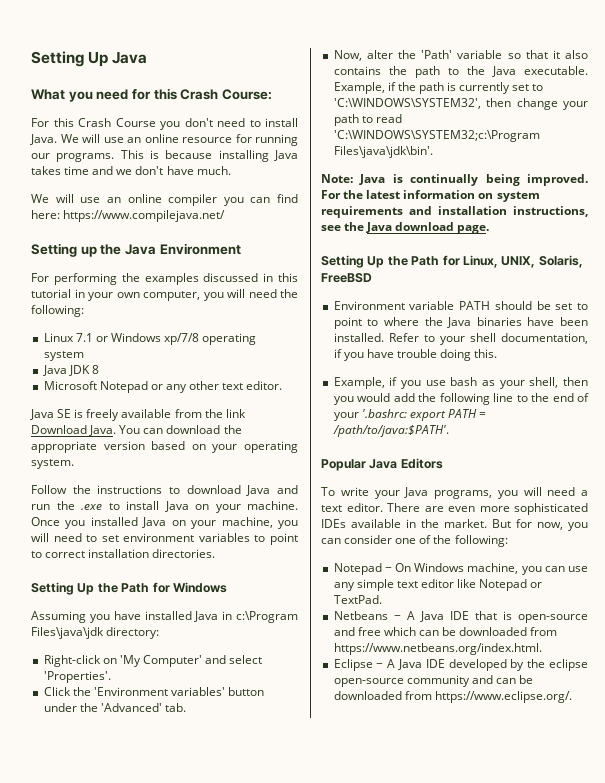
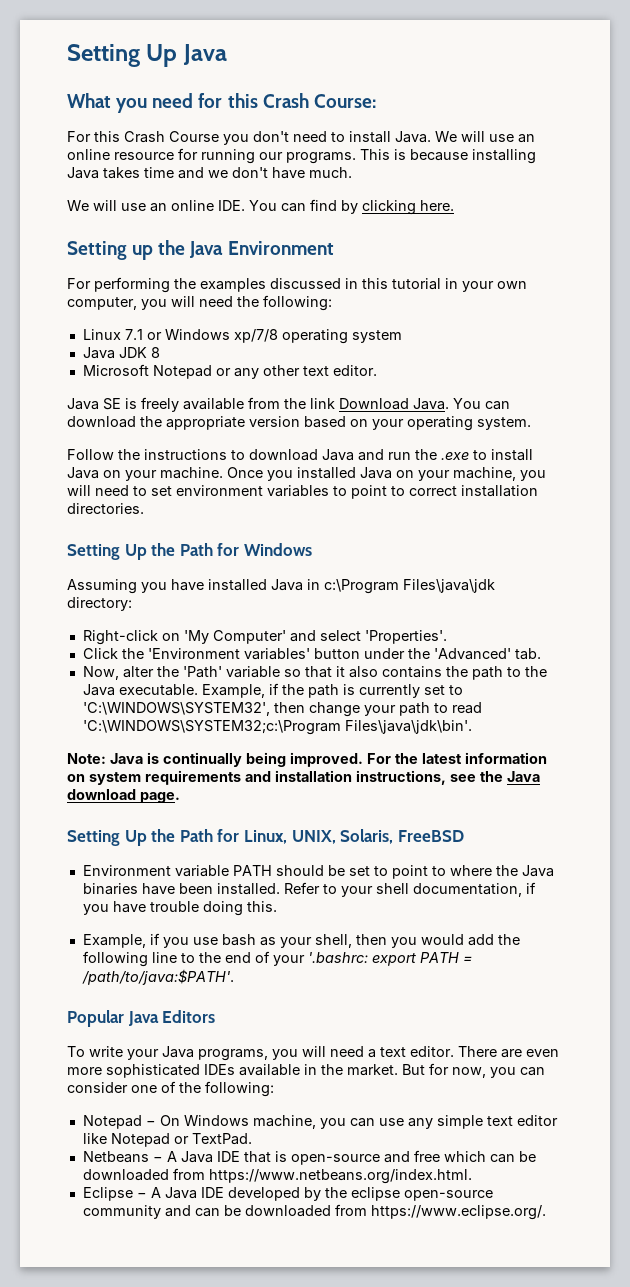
[168,194,298,206] [31,210,226,222] compiler you can find here: https://www.compilejava.net/ -> [218,199,454,215] IDE. You can find by clicking here.

